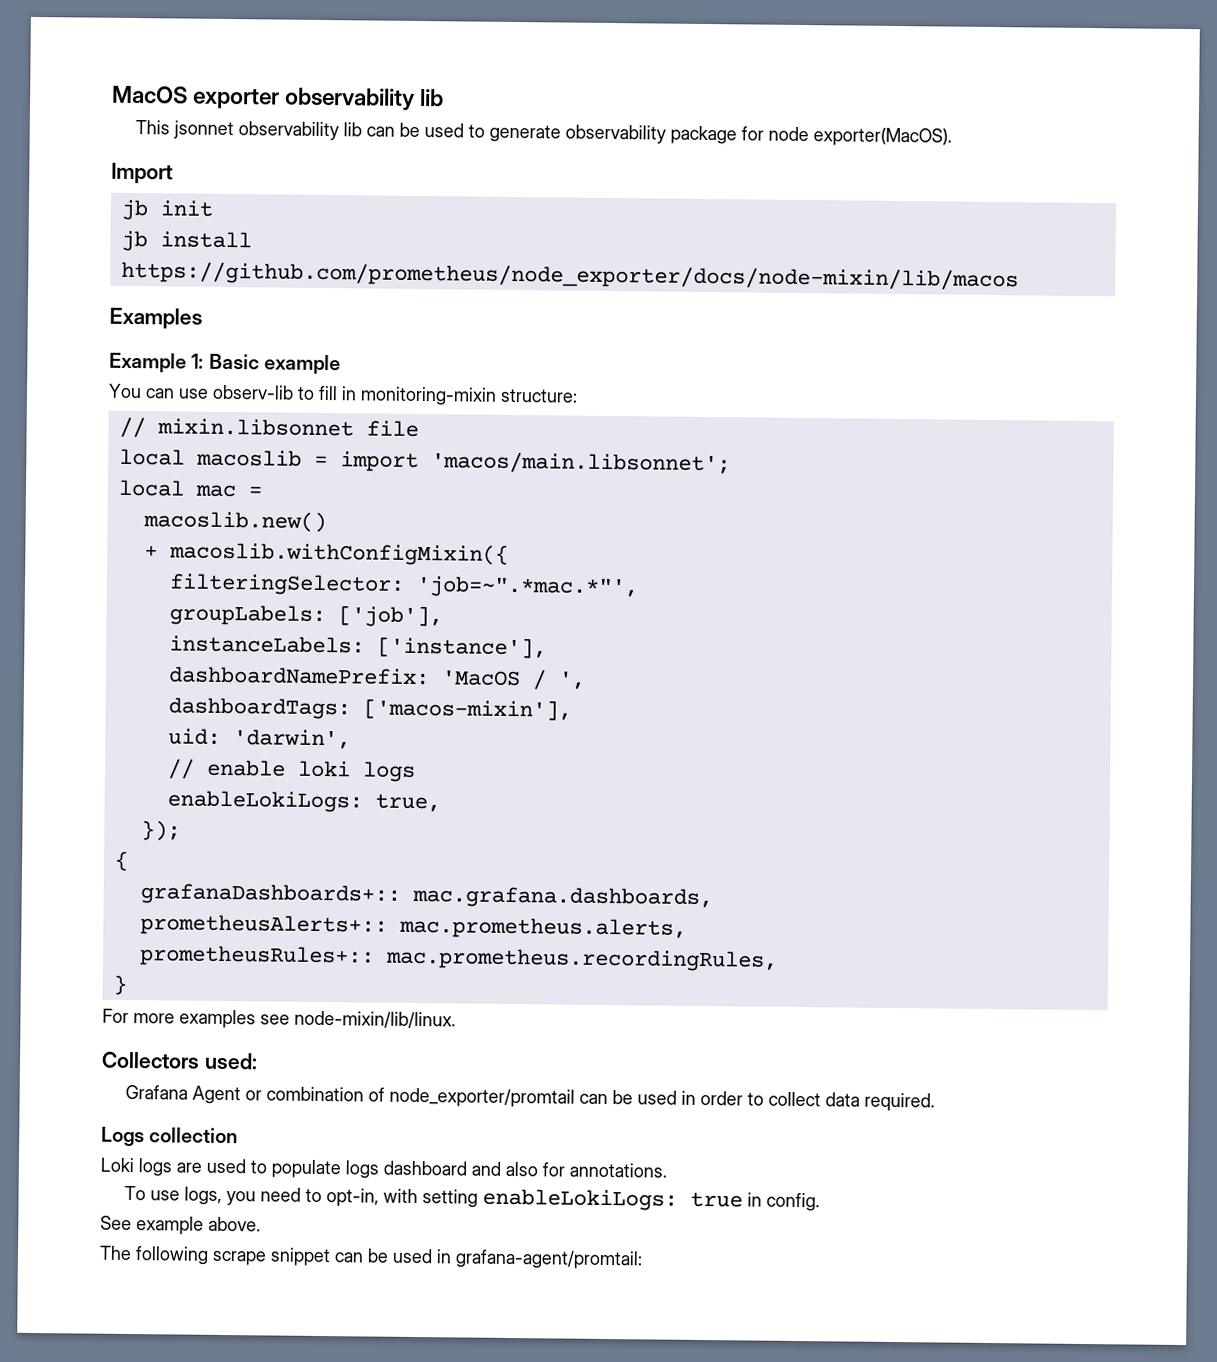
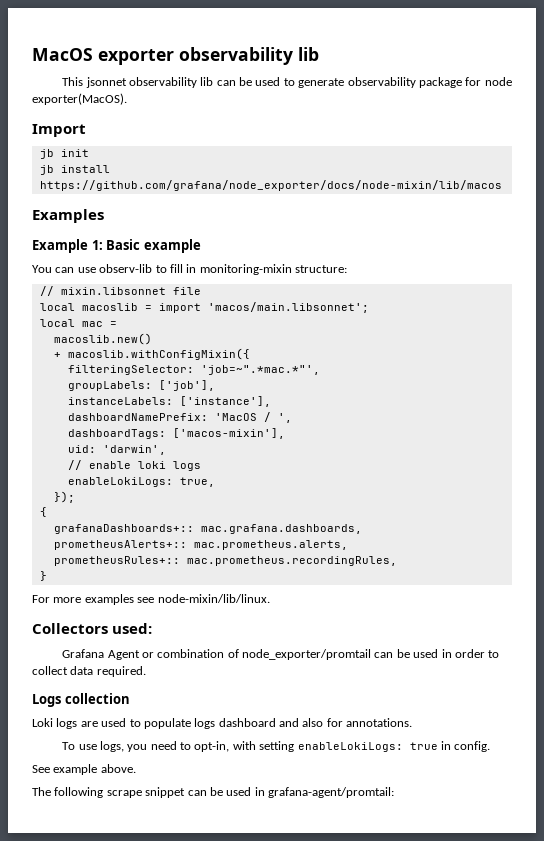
[120,260,1019,292] https://github.com/prometheus/node_exporter/docs/node-mixin/lib/macos -> [39,180,502,191] https://github.com/grafana/node_exporter/docs/node-mixin/lib/macos

